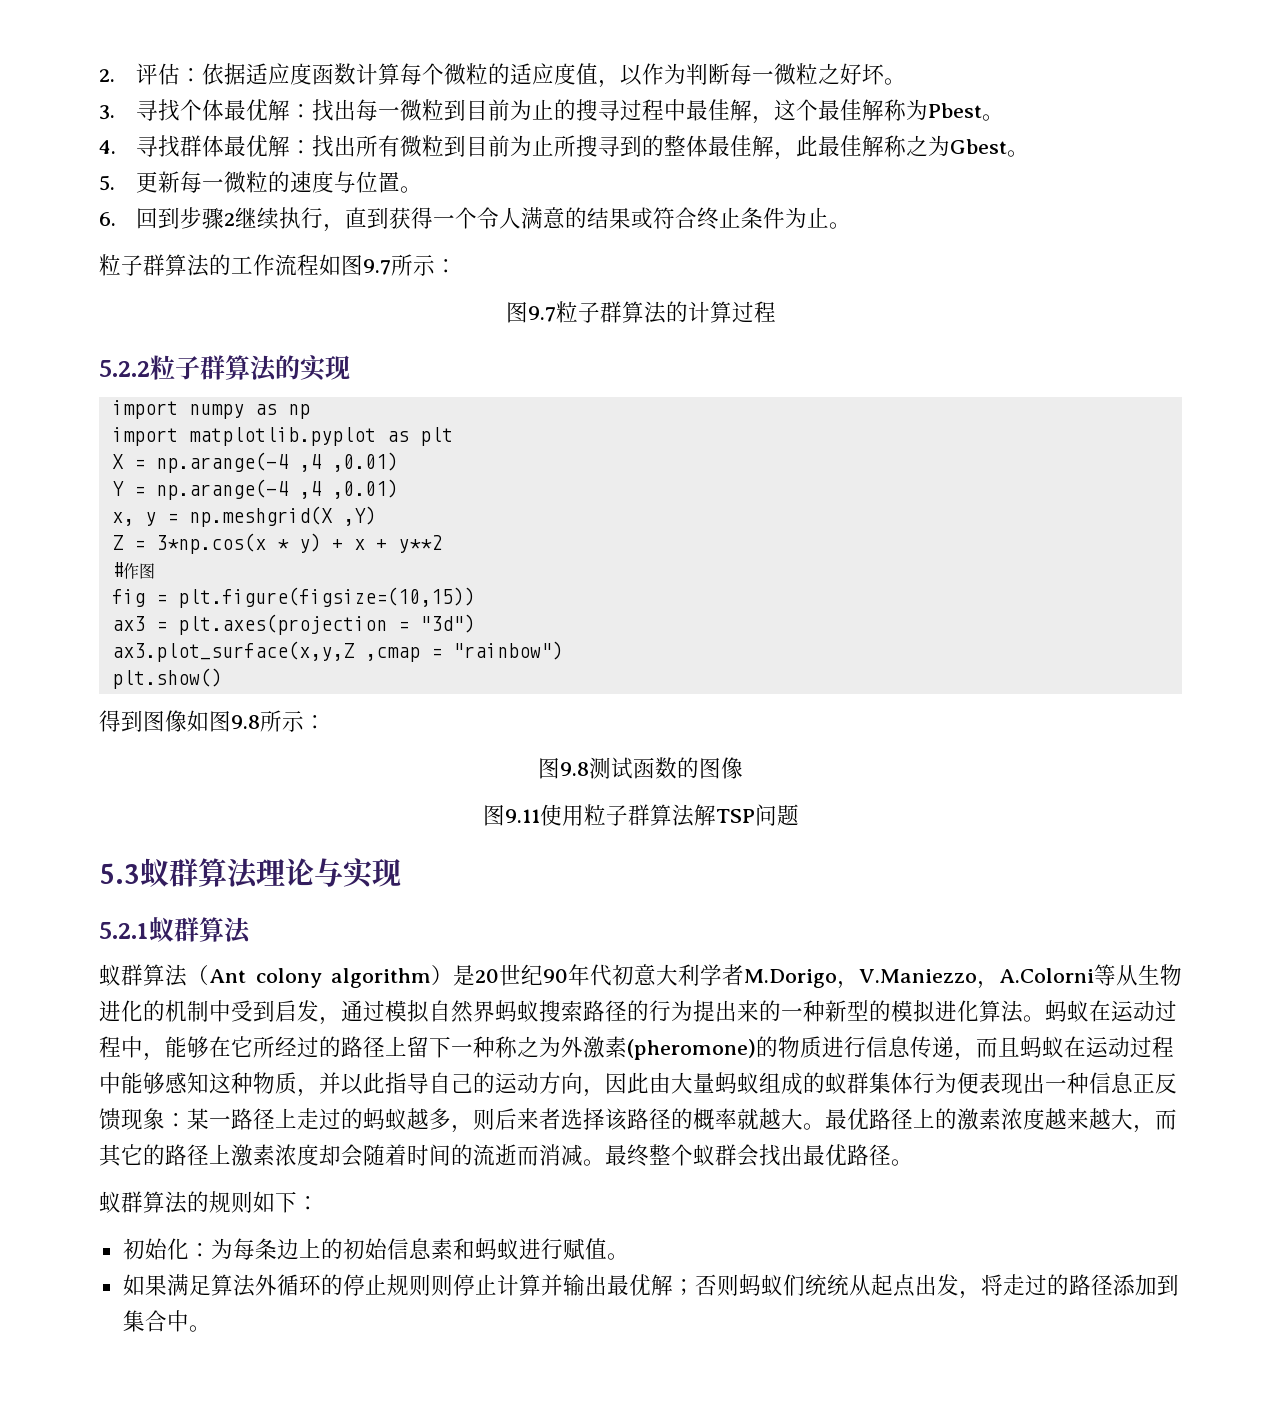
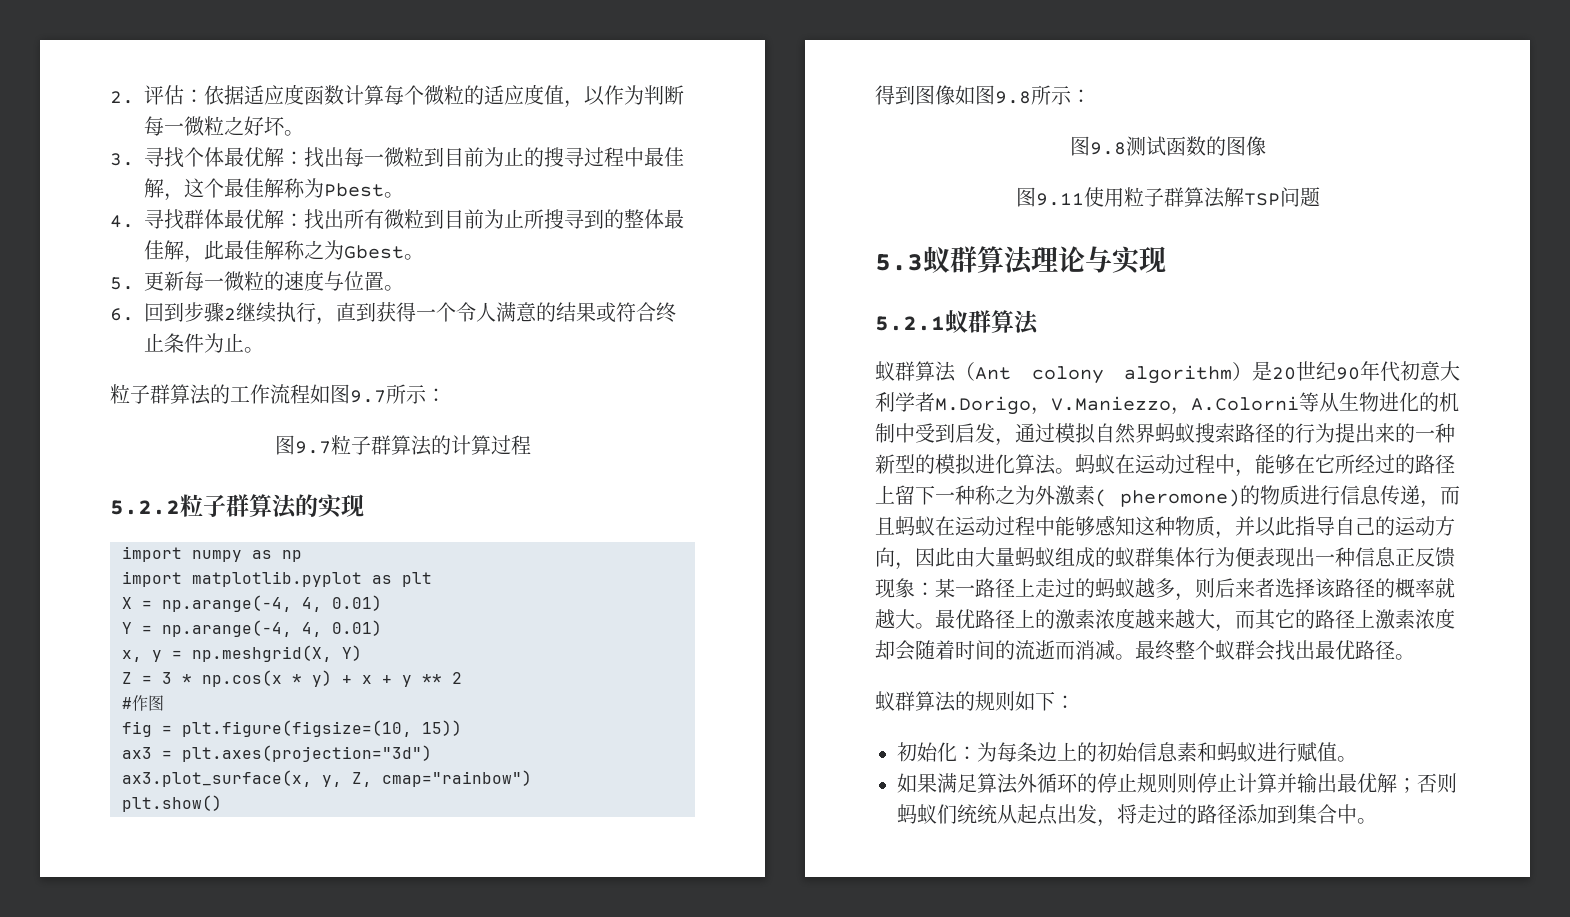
[155,452,398,473] np.arange(-4 ,4 ,0.01) -> [162,595,382,612] np.arange(-4, 4, 0.01)
[155,479,398,500] np.arange(-4 ,4 ,0.01) -> [162,620,382,637] np.arange(-4, 4, 0.01)
[188,506,376,527] np.meshgrid(X ,Y) -> [192,645,362,662] np.meshgrid(X, Y)
[155,533,266,554] 3*np.cos(x -> [162,670,282,687] 3 * np.cos(x
[397,535,442,553] y**2 -> [402,672,462,687] y ** 2
[177,587,475,608] plt.figure(figsize=(10,15)) -> [182,720,462,737] plt.figure(figsize=(10, 15))
[177,614,475,635] [111,641,563,662] plt.axes(projection = "3d") // ax3.plot_surface(x,y,Z ,cmap = "rainbow") -> [182,745,432,762] [122,770,532,787] plt.axes(projection="3d") // ax3.plot_surface(x, y, Z, cmap="rainbow")
[627,1039,756,1060] (pheromone) -> [1095,489,1240,507] ( pheromone)

